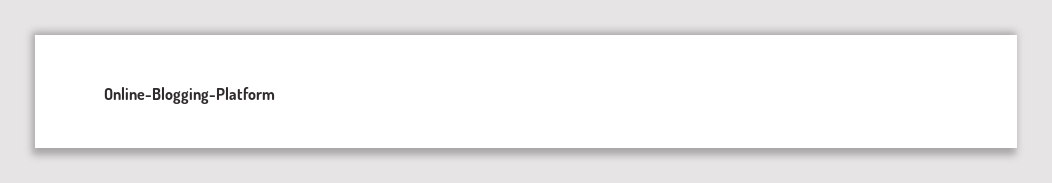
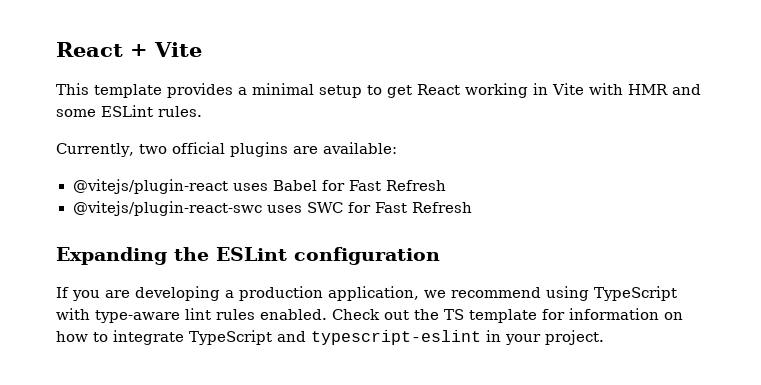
[104,87,275,104] Online-Blogging-Platform -> [56,42,202,57] [56,83,701,98] [56,105,202,117] [56,142,397,157] [72,179,447,194] [72,201,473,216] [56,247,440,265] [56,286,677,301] [56,308,683,323] [56,330,604,345] React + Vite // This template provides a minimal setup to get React working in Vite with HMR and some ESLint rules. // Currently, two official plugins are available: // @vitejs/plugin-react uses Babel for Fast Refresh // @vitejs/plugin-react-swc uses SWC for Fast Refresh // Expanding the ESLint configuration // If you are developing a production application, we recommend using TypeScript with type-aware lint rules enabled. Check out the TS template for information on how to integrate TypeScript and typescript-eslint in your project.

